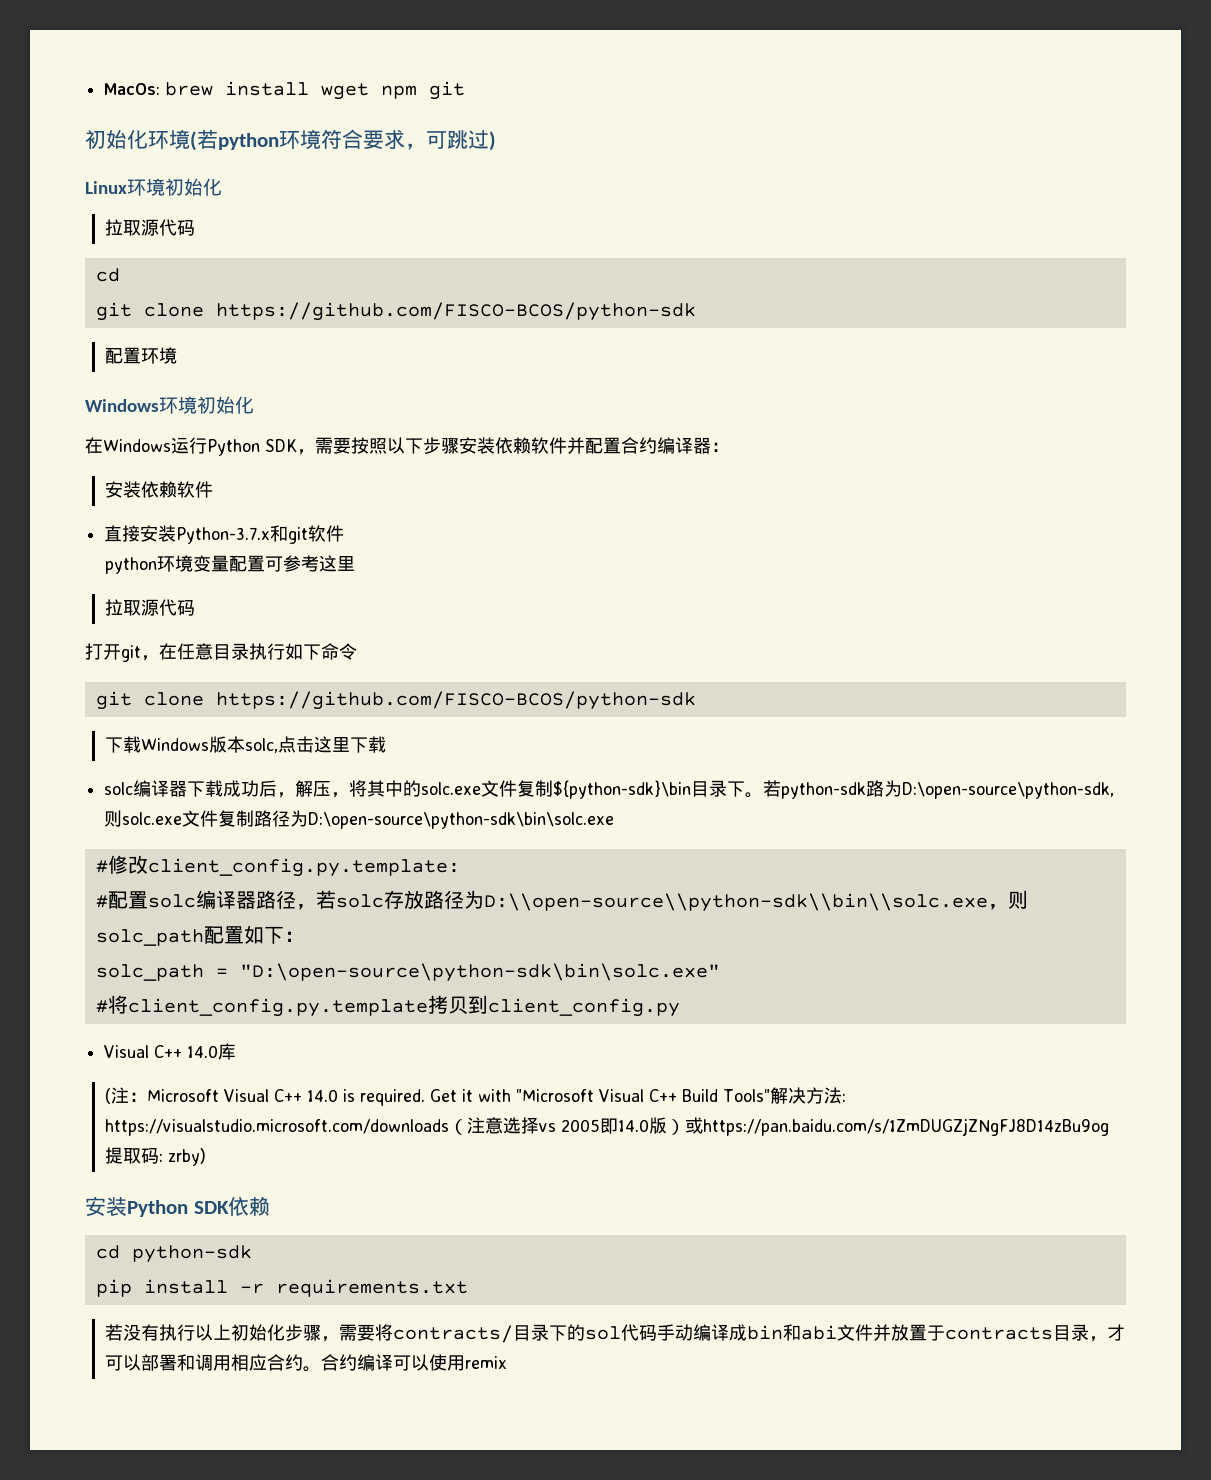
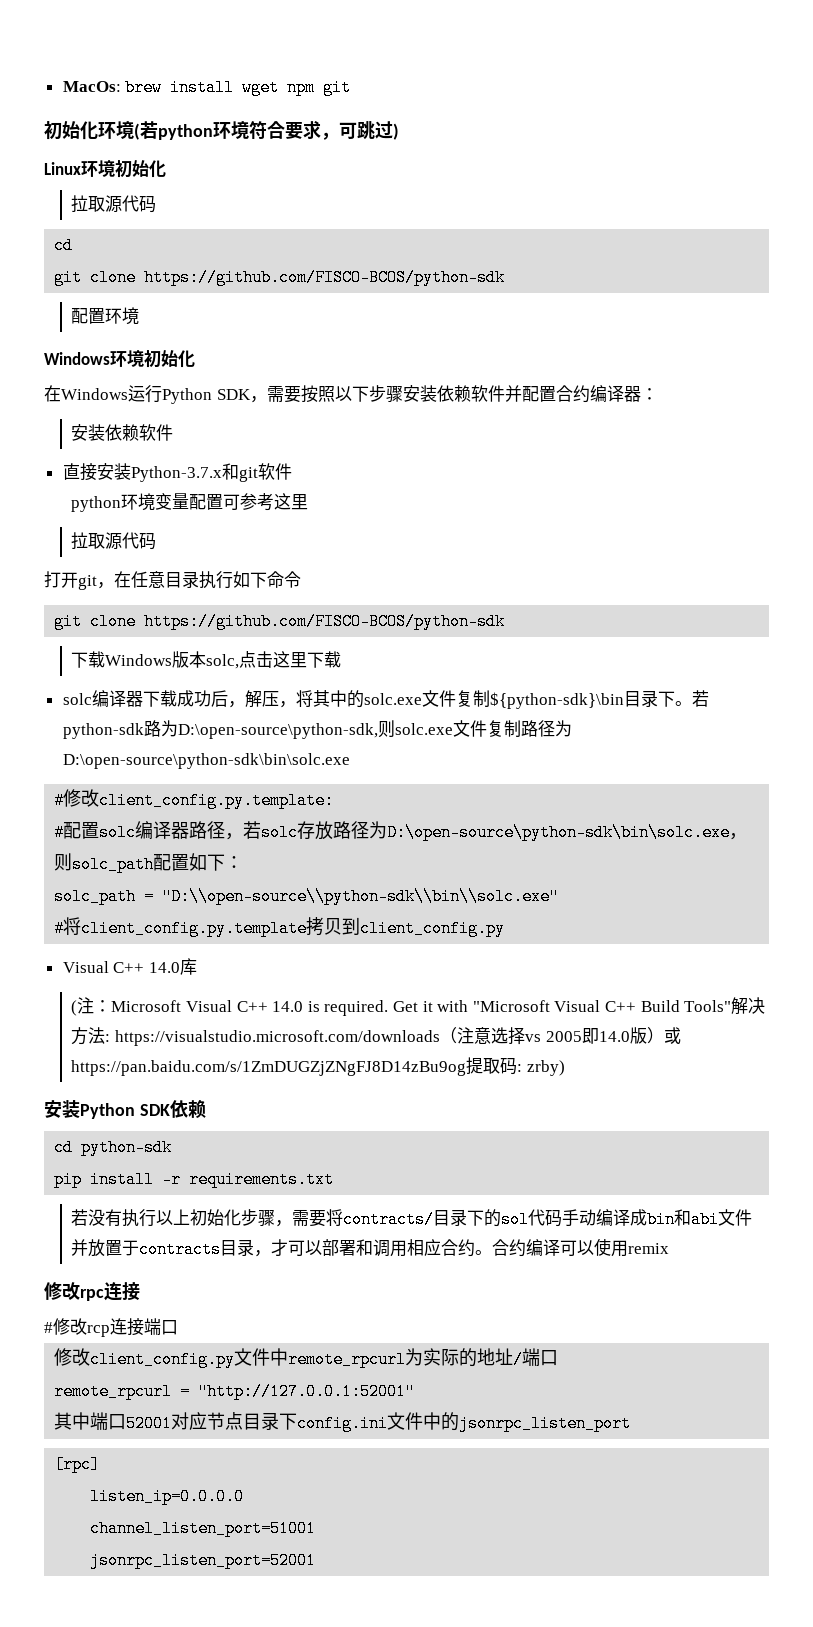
[483,893,988,912] D:\\open-source\\python-sdk\\bin\\solc.exe -> [387,824,731,841] D:\open-source\python-sdk\bin\solc.exe
[239,963,720,982] "D:\open-source\python-sdk\bin\solc.exe" -> [162,888,560,905] "D:\\open-source\\python-sdk\\bin\\solc.exe"
(507, 1362) none -> [44,1282,140,1301] [44,1318,178,1337] [54,1348,559,1368] [54,1383,416,1400] [54,1412,632,1432] [54,1456,101,1473] [90,1488,245,1505] [90,1520,317,1537] [90,1552,317,1569] // 修改rpc连接 // #修改rcp连接端口 // 修改client_config.py文件中remote_rpcurl为实际的地址/端口 // remote_rpcurl = "http://127.0.0.1:52001" // 其中端口52001对应节点目录下config.ini文件中的jsonrpc_listen_port // [rpc] // listen_ip=0.0.0.0 // channel_listen_port=51001 // jsonrpc_listen_port=52001

